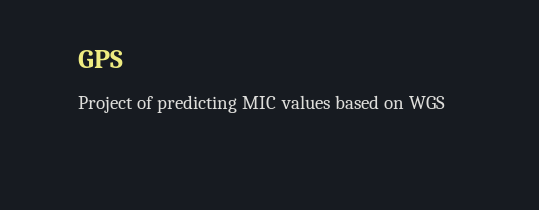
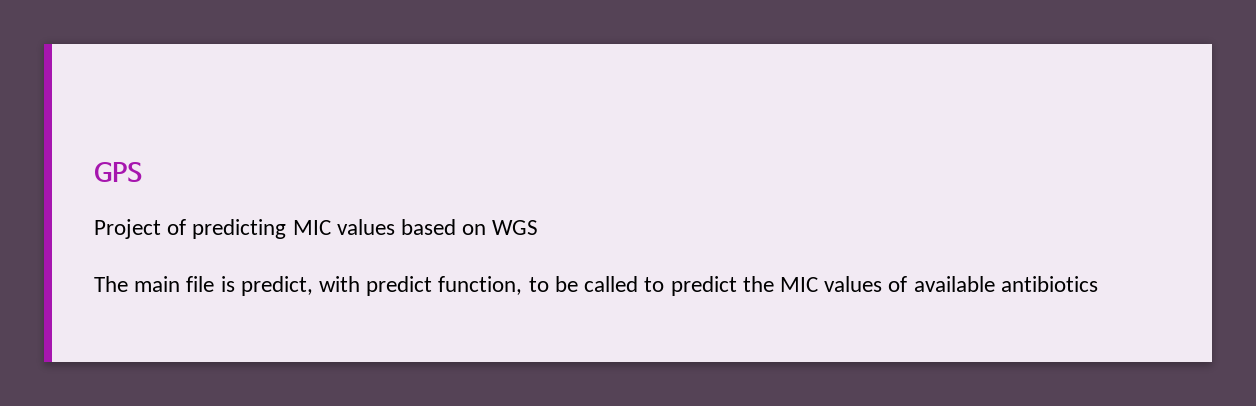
(445, 102) none -> [94,276,1098,296] // The main file is predict, with predict function, to be called to predict the MIC values of available antibiotics

